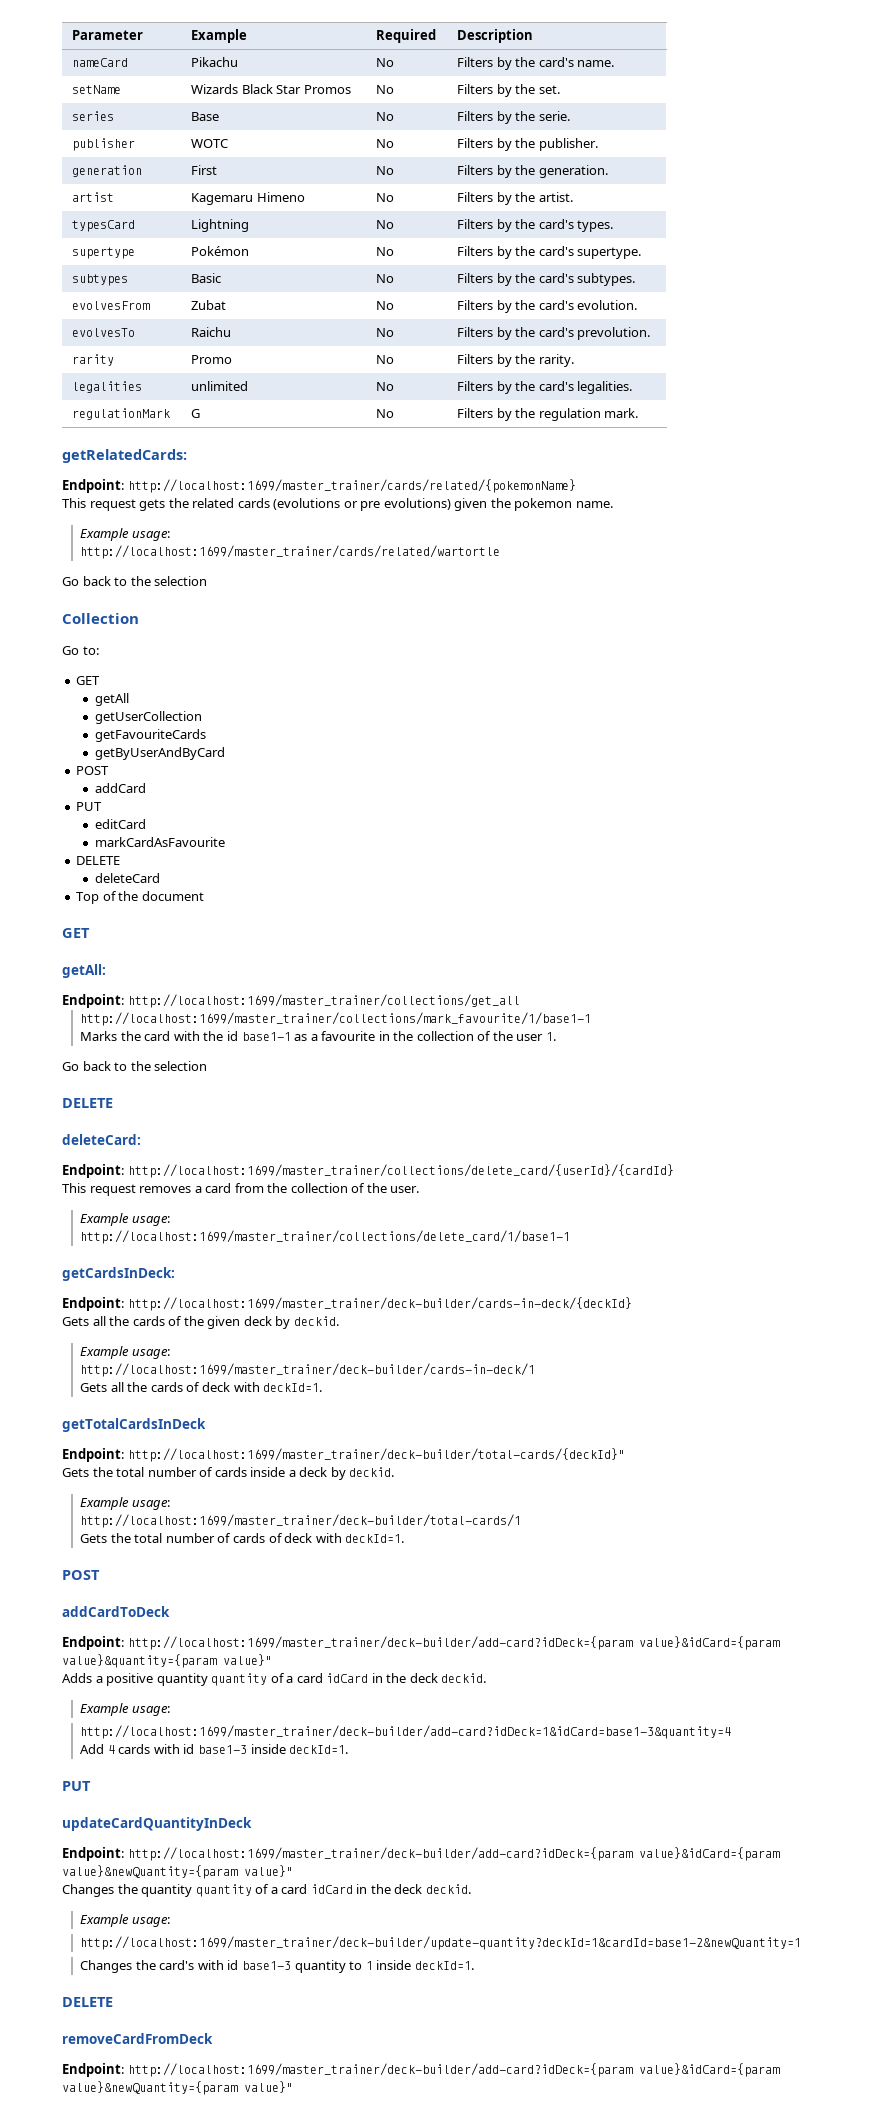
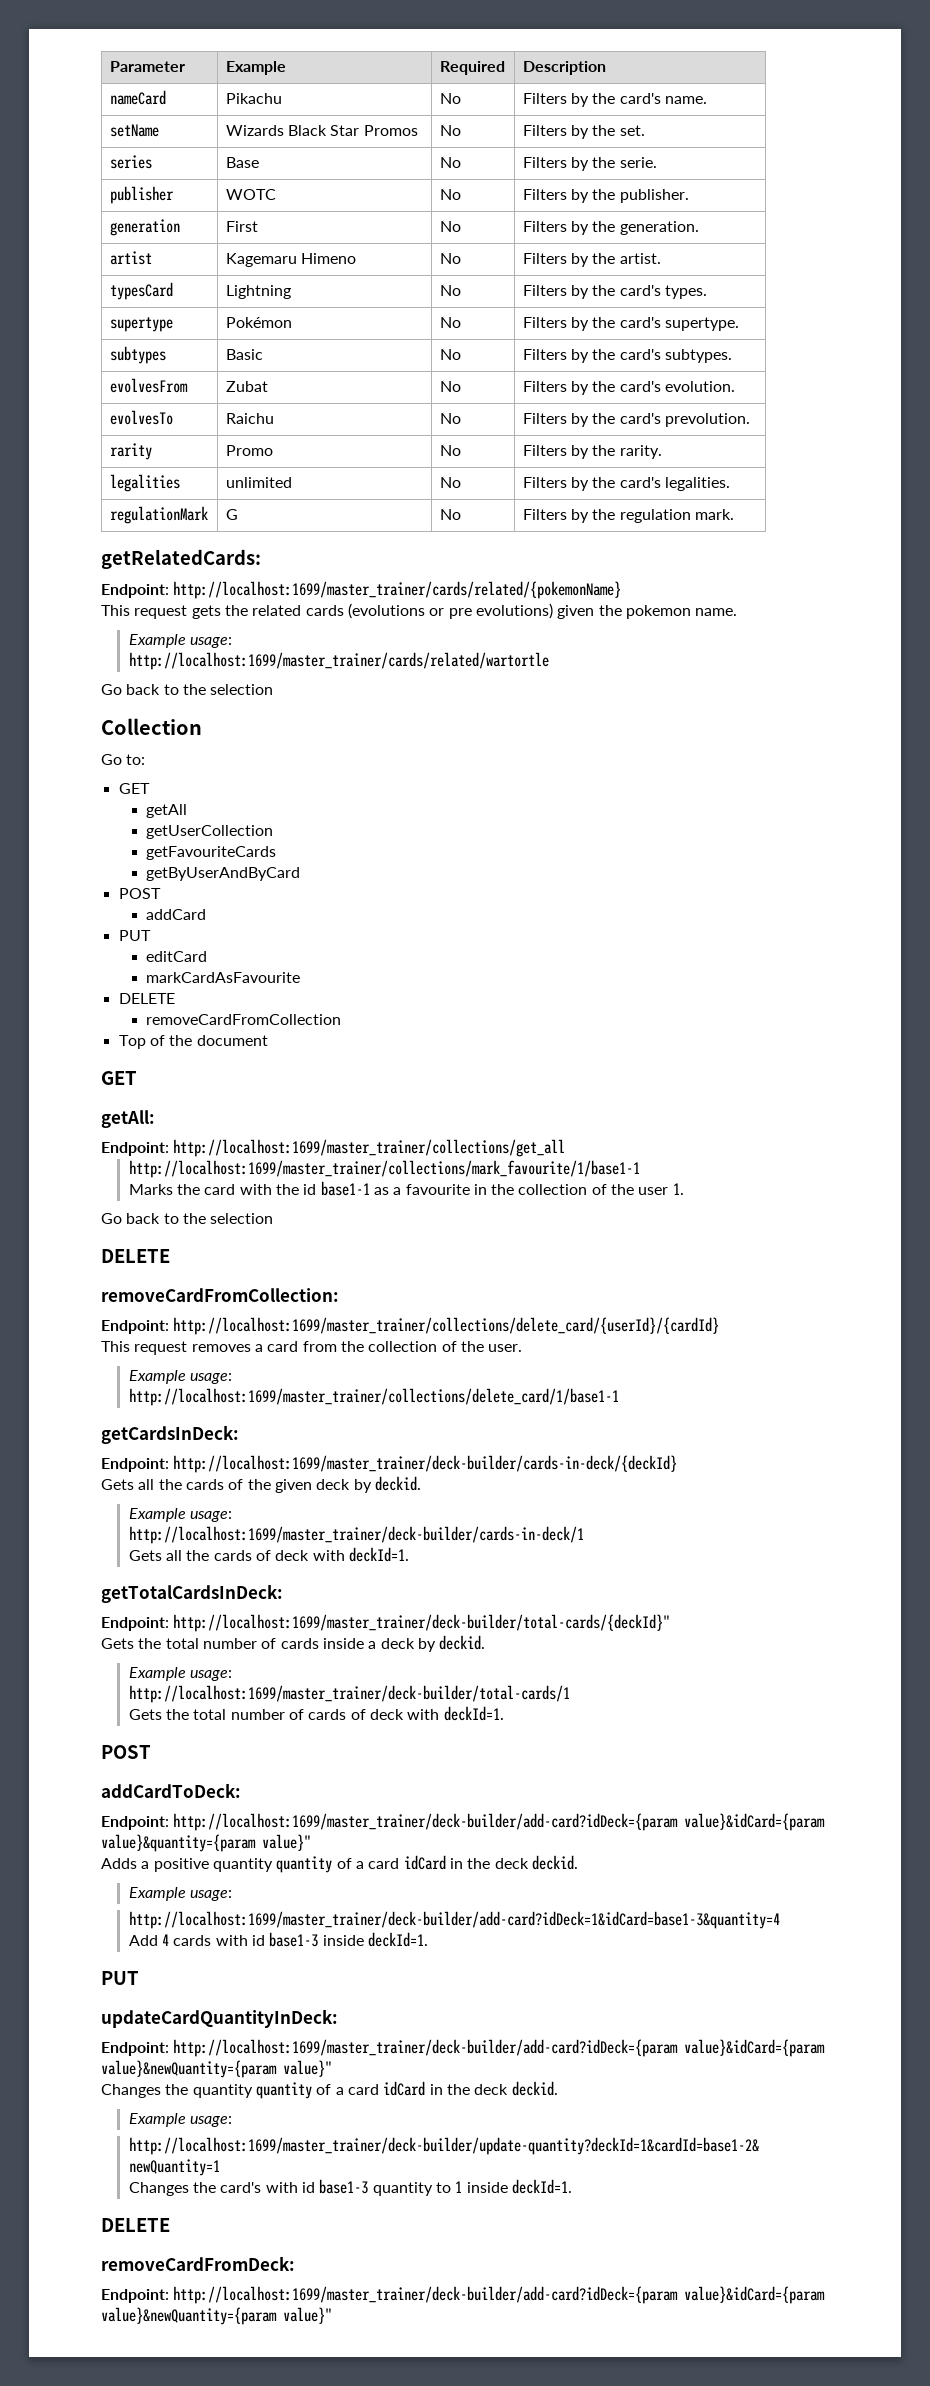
[94,873,160,883] deleteCard -> [146,1014,342,1025] removeCardFromCollection
[62,1134,141,1145] deleteCard: -> [101,1288,339,1302] removeCardFromCollection:
[62,1418,206,1432] getTotalCardsInDeck -> [101,1584,283,1603] getTotalCardsInDeck:
[62,1606,170,1617] addCardToDeck -> [101,1783,241,1798] addCardToDeck:
[62,1817,252,1831] updateCardQuantityInDeck -> [101,2009,338,2028] updateCardQuantityInDeck:
[62,2033,213,2044] removeCardFromDeck -> [101,2256,295,2271] removeCardFromDeck:

